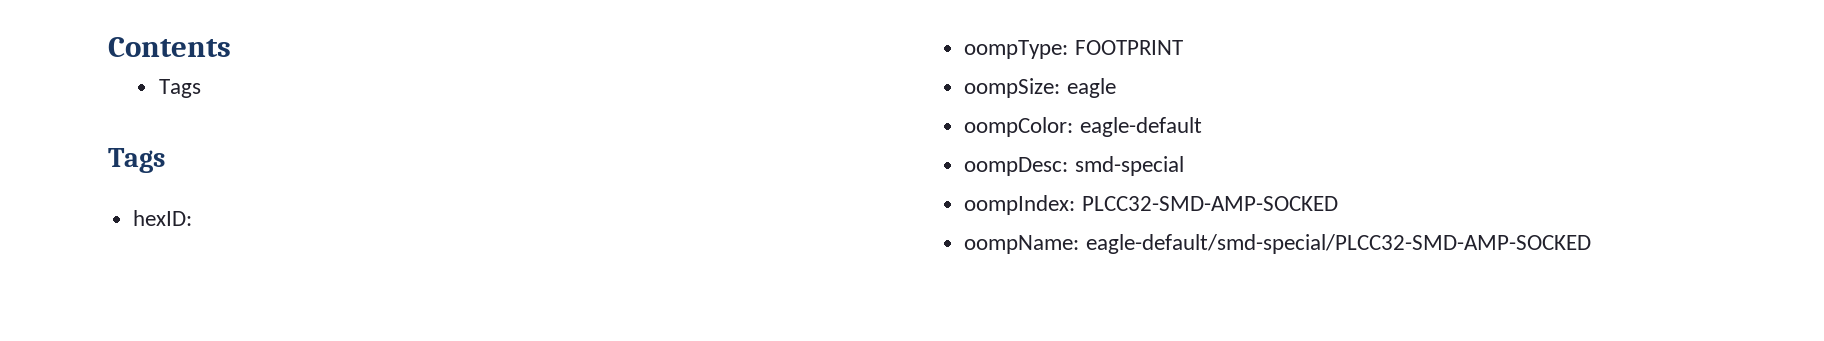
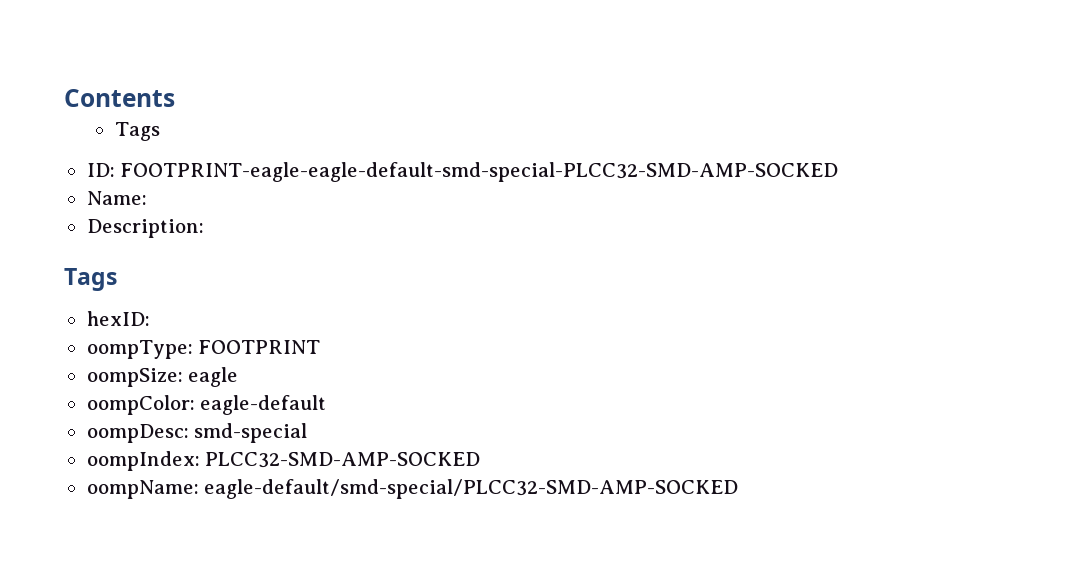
(201, 88) none -> [86,162,839,182] [86,191,147,205] [86,219,204,238] // ID: FOOTPRINT-eagle-eagle-default-smd-special-PLCC32-SMD-AMP-SOCKED // Name: // Description:

